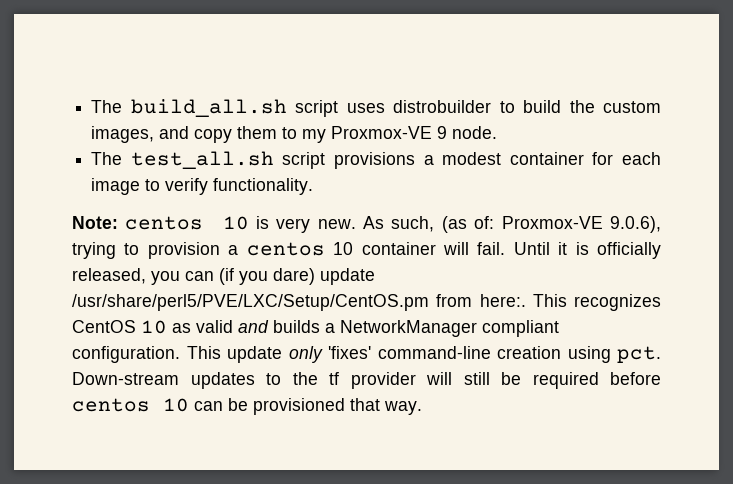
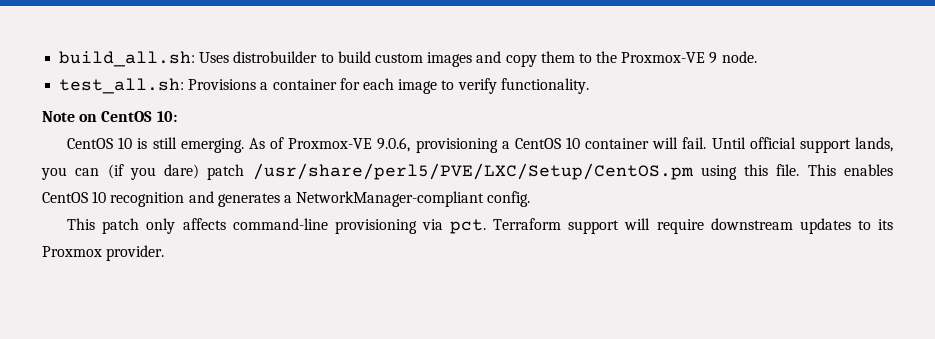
[91,99,661,117] [91,126,155,143] The build_all.sh script uses distrobuilder to build the custom images, -> [59,51,473,67] build_all.sh: Uses distrobuilder to build custom images
[302,129,327,143] my -> [596,51,618,63] the
[91,151,502,169] The test_all.sh script provisions a modest -> [59,78,269,94] test_all.sh: Provisions a
[72,216,662,233] [72,242,325,259] Note: centos 10 is very new. As such, (as of: Proxmox-VE 9.0.6), trying to provision a centos -> [42,111,177,122] [67,137,561,153] Note on CentOS 10: // CentOS 10 is still emerging. As of Proxmox-VE 9.0.6, provisioning a CentOS
[558,242,662,259] [72,268,146,284] it is officially released, -> [749,137,894,153] official support lands,
[320,268,375,285] [72,294,661,311] [72,320,559,337] [72,346,661,363] [72,372,661,389] [72,398,422,415] update /usr/share/perl5/PVE/LXC/Setup/CentOS.pm from here:. This recognizes CentOS 10 as valid and builds a NetworkManager compliant configuration. This update only 'fixes' command-line creation using pct. Down-stream updates to the tf provider will still be required before centos 10 can be provisioned that way. -> [207,163,893,180] [42,191,531,207] [67,218,894,234] [42,245,165,261] patch /usr/share/perl5/PVE/LXC/Setup/CentOS.pm using this file. This enables CentOS 10 recognition and generates a NetworkManager-compliant config. // This patch only affects command-line provisioning via pct. Terraform support will require downstream updates to its Proxmox provider.

